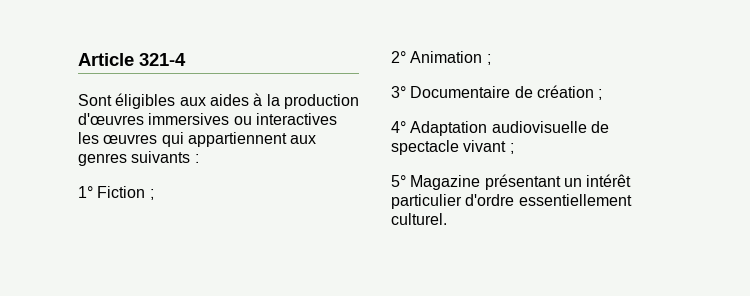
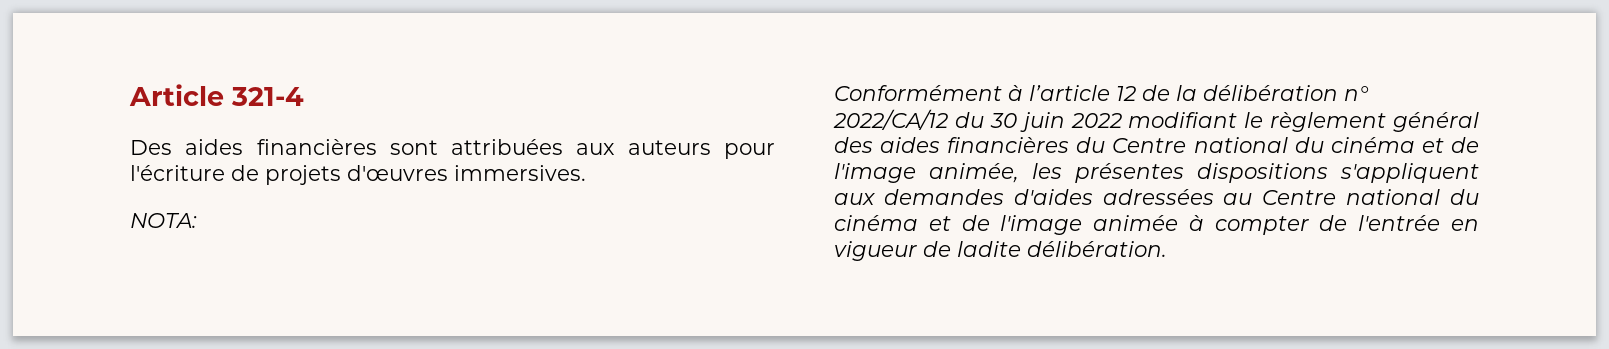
[78,93,359,109] [78,113,337,125] [78,132,317,147] [78,151,199,166] [78,186,154,200] [391,51,491,65] [391,85,603,100] [391,121,609,136] [391,140,514,155] [391,174,632,190] [391,194,632,209] [391,213,447,225] Sont éligibles aux aides à la production d'œuvres immersives ou interactives les œuvres qui appartiennent aux genres suivants : // 1° Fiction ; // 2° Animation ; // 3° Documentaire de création ; // 4° Adaptation audiovisuelle de spectacle vivant ; // 5° Magazine présentant un intérêt particulier d'ordre essentiellement culturel. -> [130,139,775,159] [130,165,586,185] [130,213,197,228] [834,85,1369,101] [833,109,1479,132] [834,137,1479,153] [834,163,1479,183] [834,189,1479,205] [834,215,1479,235] [834,241,1167,261] Des aides financières sont attribuées aux auteurs pour l'écriture de projets d'œuvres immersives. // NOTA: // Conformément à l’article 12 de la délibération n° 2022/CA/12 du 30 juin 2022 modifiant le règlement général des aides financières du Centre national du cinéma et de l'image animée, les présentes dispositions s'appliquent aux demandes d'aides adressées au Centre national du cinéma et de l'image animée à compter de l'entrée en vigueur de ladite délibération.

